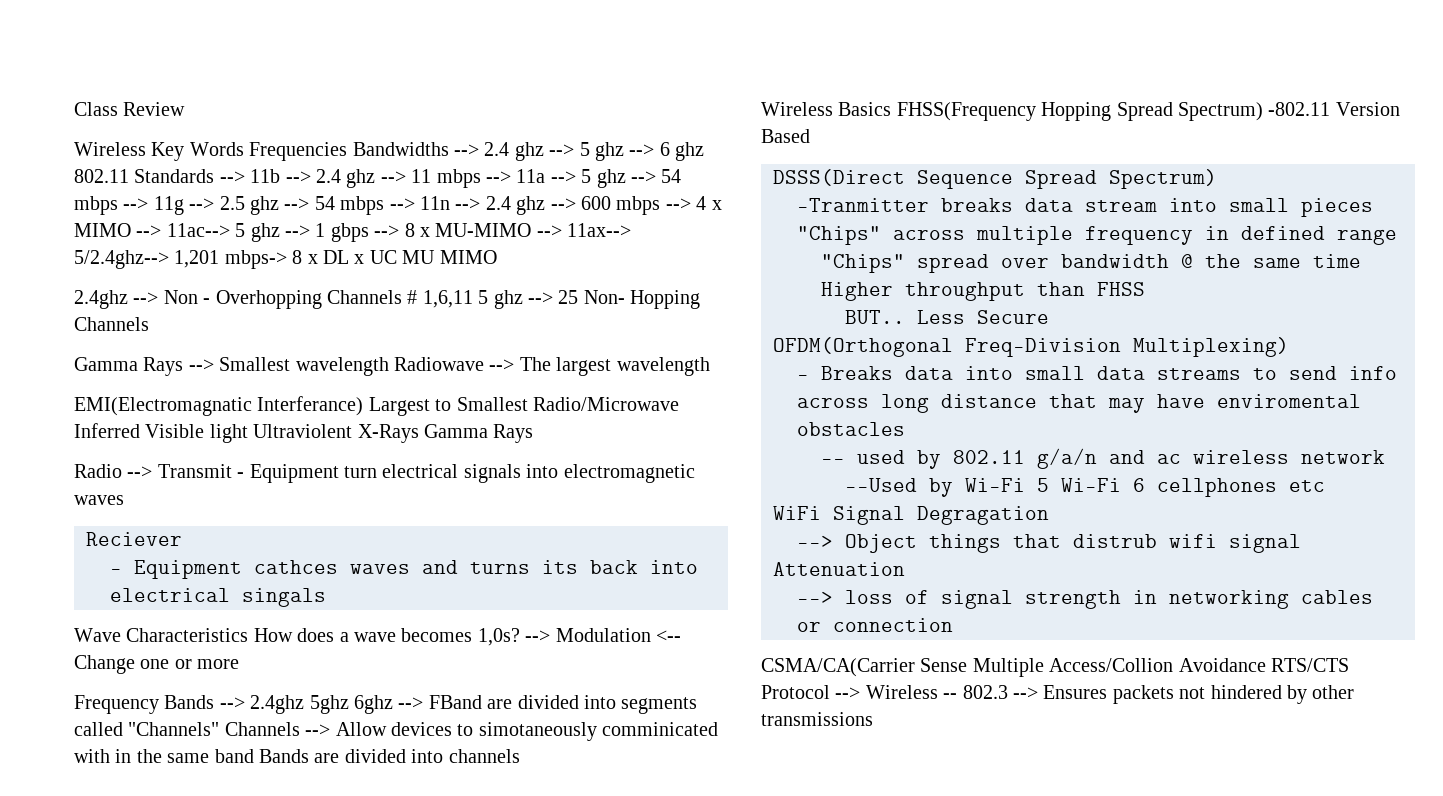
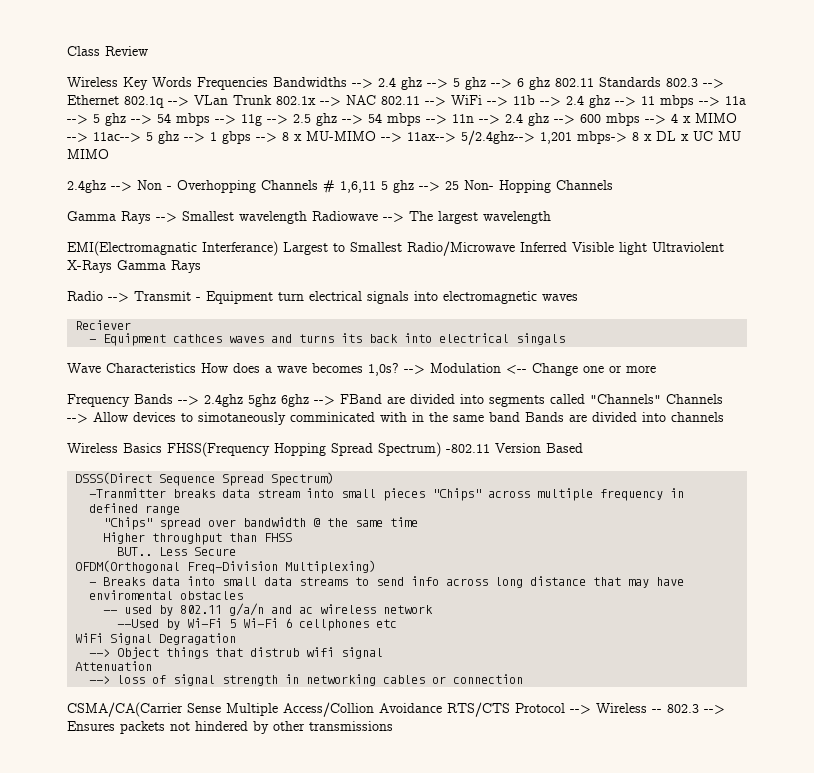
(215, 176) none -> [666,78,724,88] [67,95,482,108] 802.3 --> Ethernet 802.1q --> VLan Trunk 802.1x --> NAC 802.11 --> WiFi

